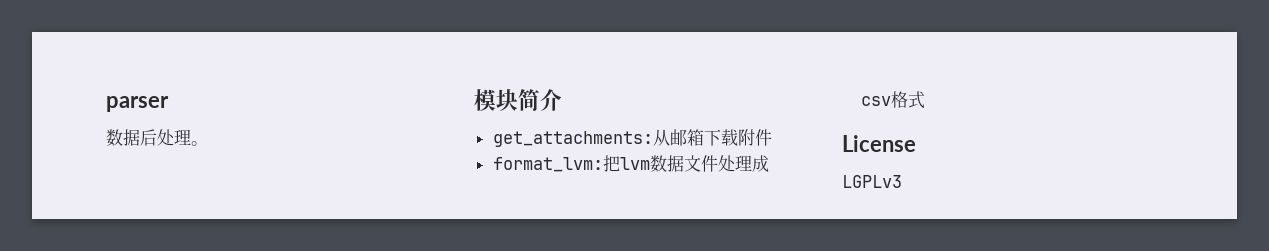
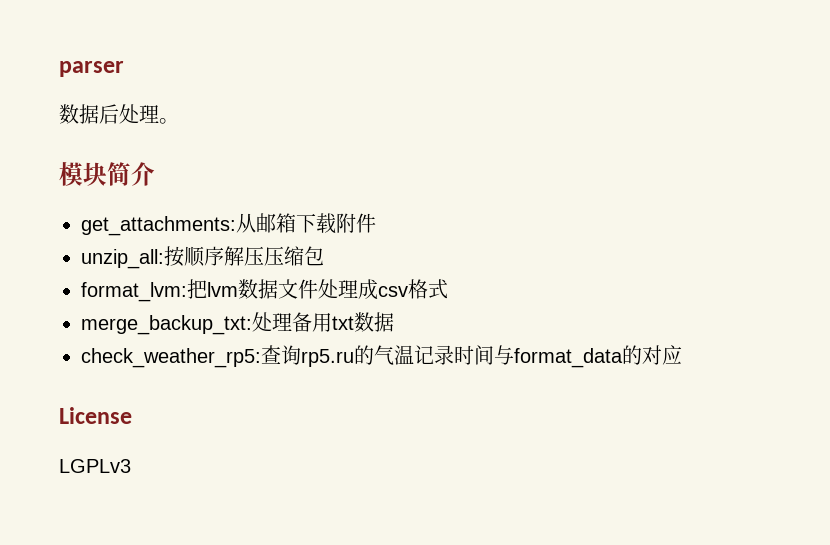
(772, 137) none -> [81,246,324,269] // unzip_all:按顺序解压压缩包
(925, 100) none -> [81,312,394,335] [81,345,682,368] // merge_backup_txt:处理备用txt数据 // check_weather_rp5:查询rp5.ru的气温记录时间与format_data的对应

